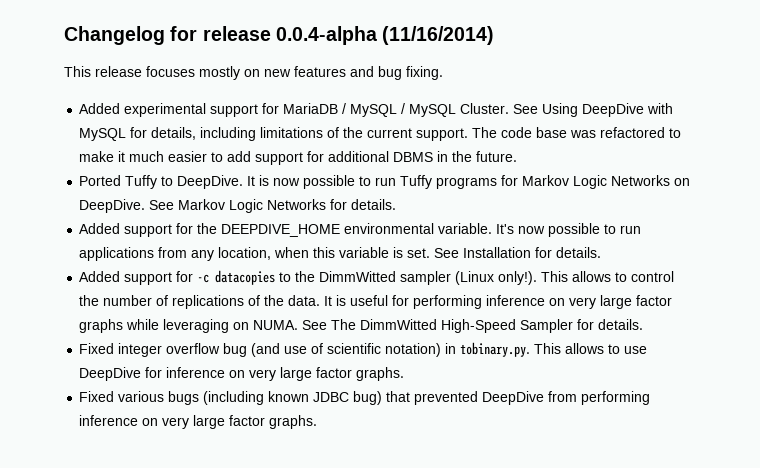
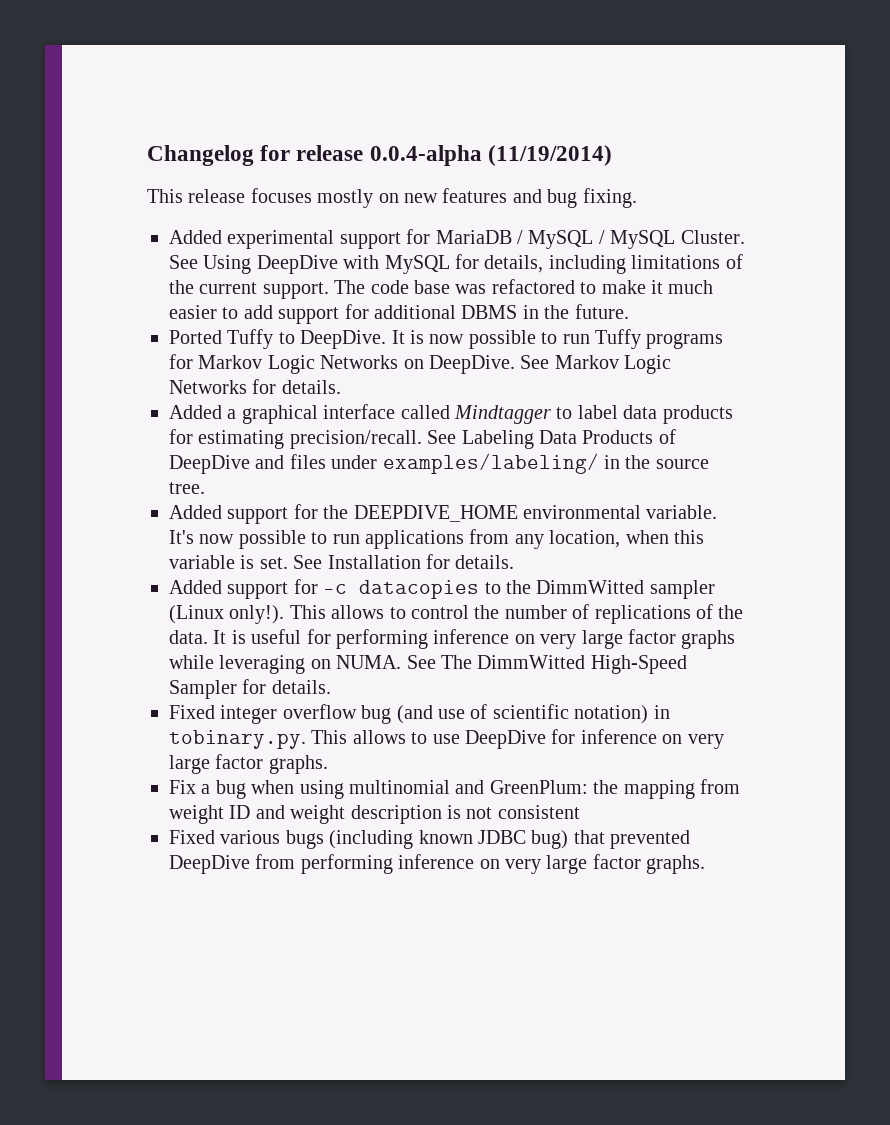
[382,26,495,45] (11/16/2014) -> [487,145,612,166] (11/19/2014)
(397, 204) none -> [169,404,733,424] [169,429,676,449] [169,453,709,474] [169,482,205,494] // Added a graphical interface called Mindtagger to label data products for estimating precision/recall. See Labeling Data Products of DeepDive and files under examples/labeling/ in the source tree.
(405, 374) none -> [169,779,740,799] [169,805,580,824] // Fix a bug when using multinomial and GreenPlum: the mapping from weight ID and weight description is not consistent

